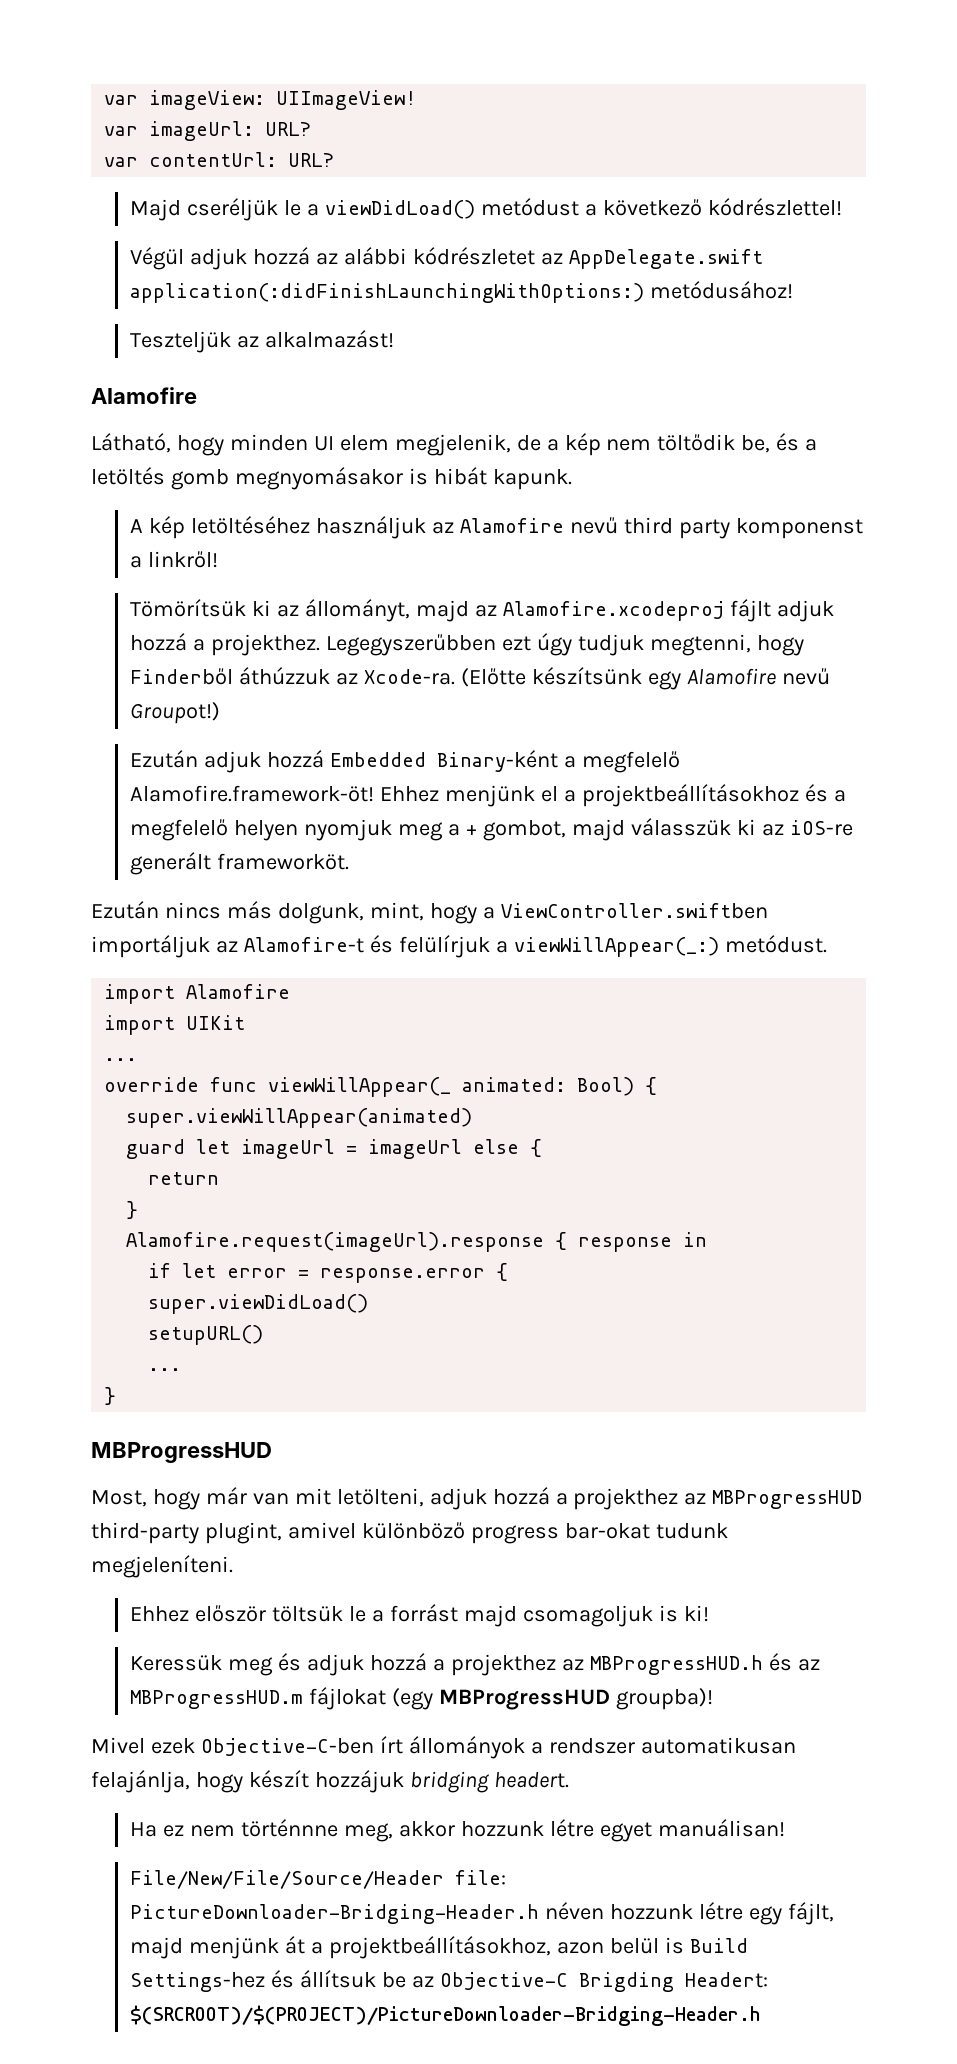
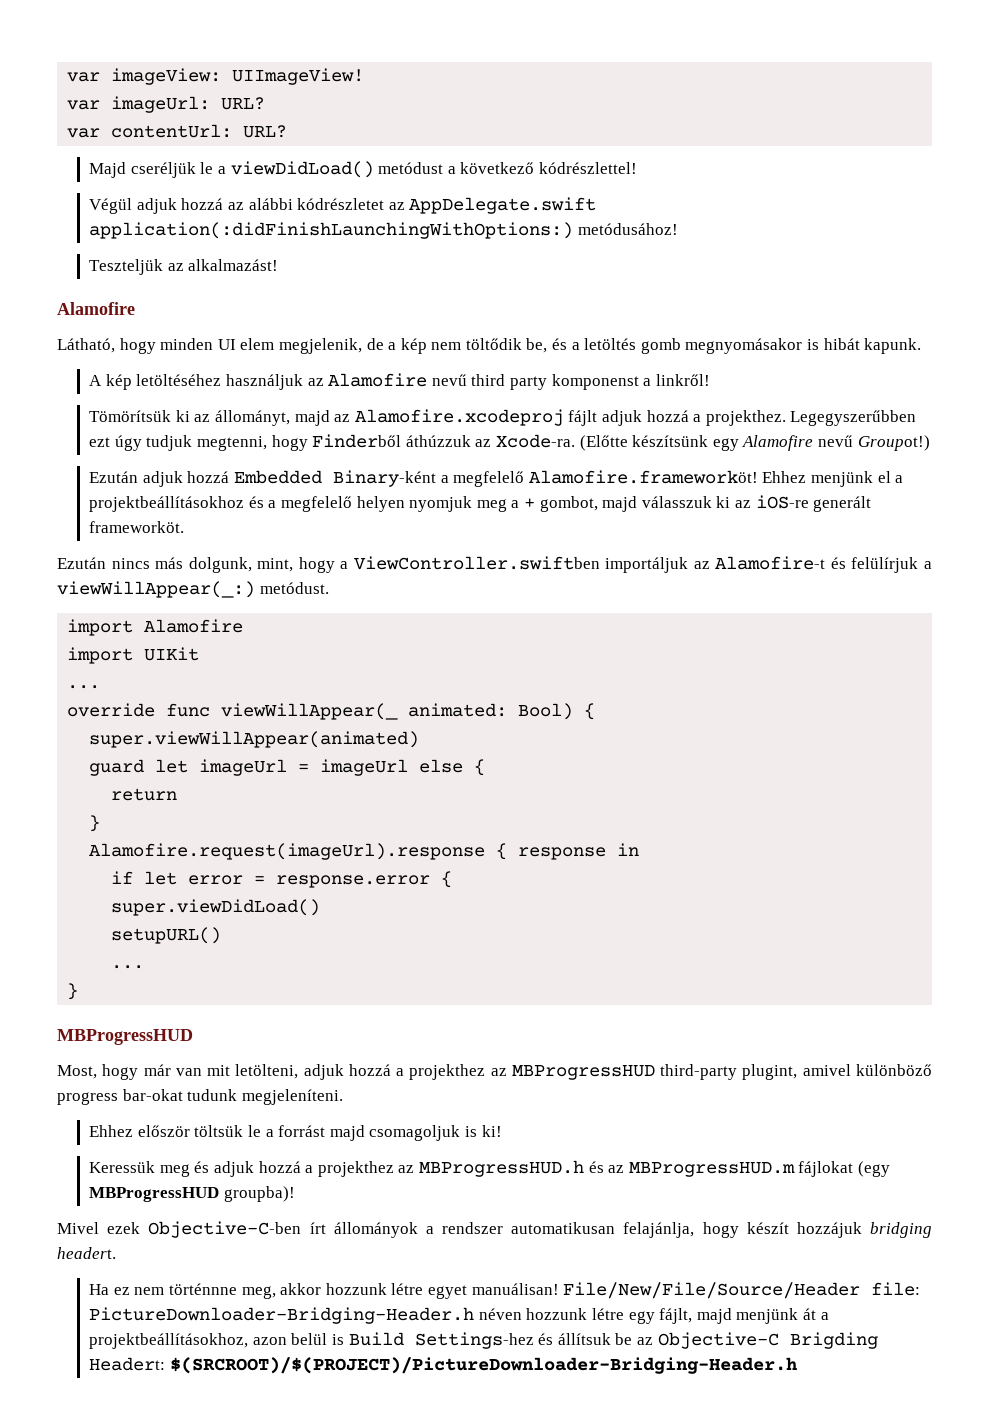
[130,785,375,802] Alamofire.framework-öt! -> [528,470,758,484] Alamofire.frameworköt!
[630,818,731,836] válasszük -> [641,496,712,508] válasszuk
(785, 1828) // -> (559, 1289) none

